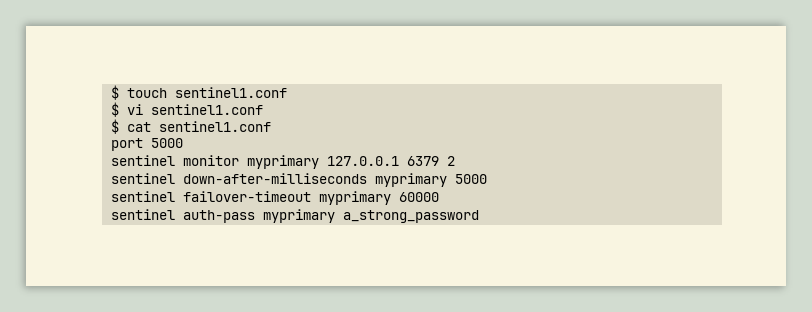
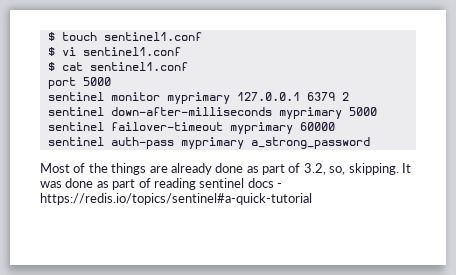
(479, 216) none -> [40,163,411,175] [40,178,282,190] [40,193,312,205] // Most of the things are already done as part of 3.2, so, skipping. It was done as part of reading sentinel docs - https://redis.io/topics/sentinel#a-quick-tutorial

